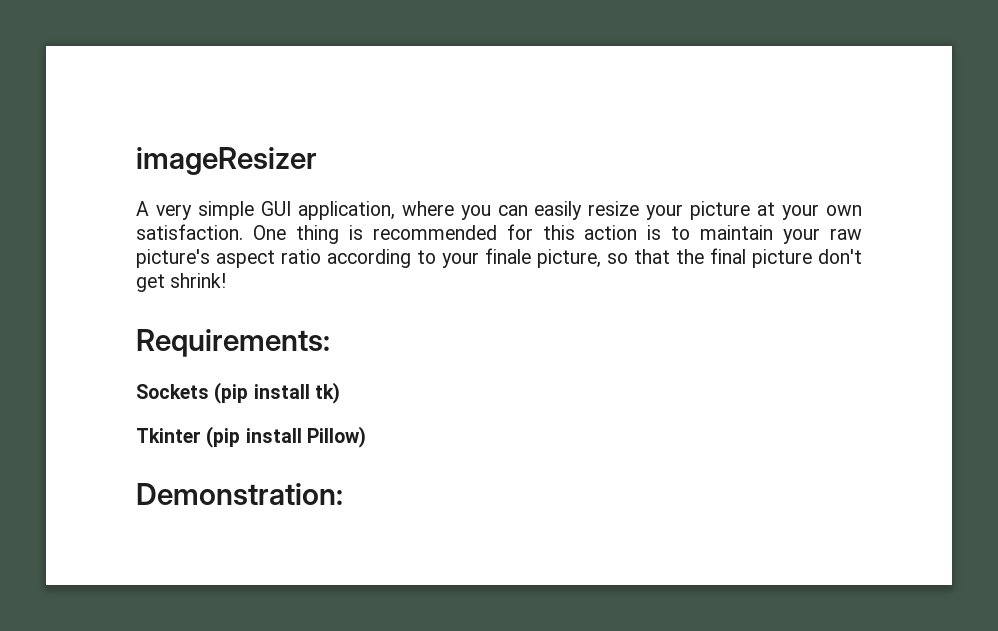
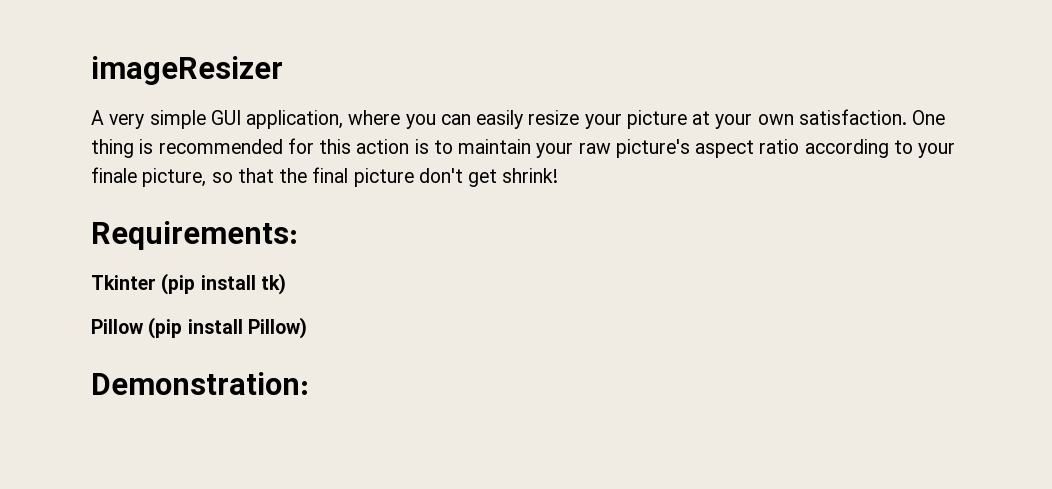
[136,384,209,399] Sockets -> [91,275,156,290] Tkinter
[136,428,201,443] Tkinter -> [91,319,143,334] Pillow

